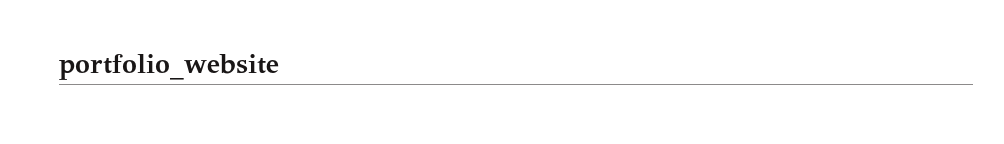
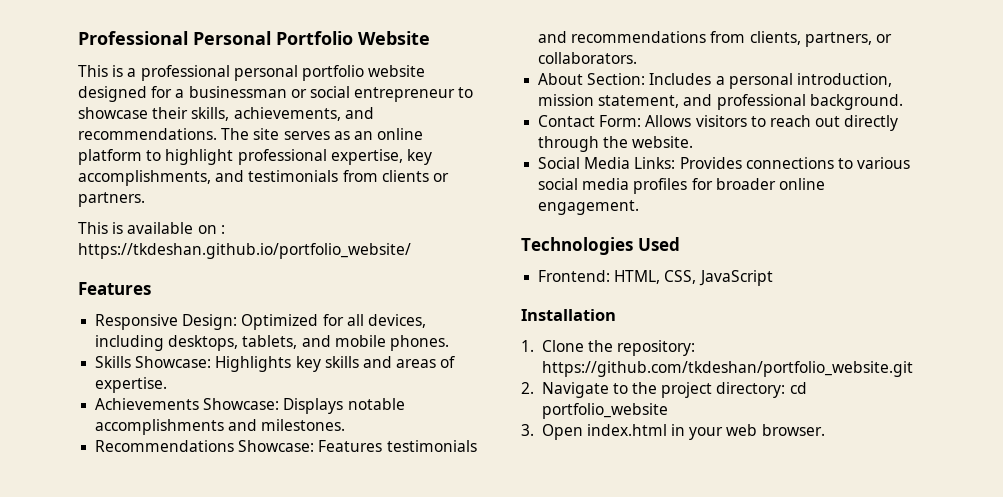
[59,54,279,80] portfolio_website -> [78,31,430,45] [78,65,426,81] [78,86,474,102] [78,107,374,121] [78,128,424,140] [78,149,432,165] [78,170,449,186] [78,192,145,207] [78,222,225,234] [78,243,411,259] [78,282,151,295] [95,314,426,330] [95,335,449,351] [95,356,456,372] [95,377,168,393] [95,398,405,414] [95,419,346,435] [95,440,477,452] [538,31,892,47] [538,52,638,64] [538,73,892,89] [538,94,903,110] [538,115,899,131] [538,136,694,152] [538,157,911,169] [538,178,825,194] [538,200,640,215] [521,237,680,255] [538,270,773,286] [521,309,616,321] [521,340,696,356] [541,361,913,377] [521,382,807,398] [541,403,668,419] [521,424,825,440] Professional Personal Portfolio Website // This is a professional personal portfolio website designed for a businessman or social entrepreneur to showcase their skills, achievements, and recommendations. The site serves as an online platform to highlight professional expertise, key accomplishments, and testimonials from clients or partners. // This is available on : https://tkdeshan.github.io/portfolio_website/ // Features // Responsive Design: Optimized for all devices, including desktops, tablets, and mobile phones. // Skills Showcase: Highlights key skills and areas of expertise. // Achievements Showcase: Displays notable accomplishments and milestones. // Recommendations Showcase: Features testimonials and recommendations from clients, partners, or collaborators. // About Section: Includes a personal introduction, mission statement, and professional background. // Contact Form: Allows visitors to reach out directly through the website. // Social Media Links: Provides connections to various social media profiles for broader online engagement. // Technologies Used // Frontend: HTML, CSS, JavaScript // Installation // 1. Clone the repository: https://github.com/tkdeshan/portfolio_website.git // 2. Navigate to the project directory: cd portfolio_website // 3. Open index.html in your web browser.

